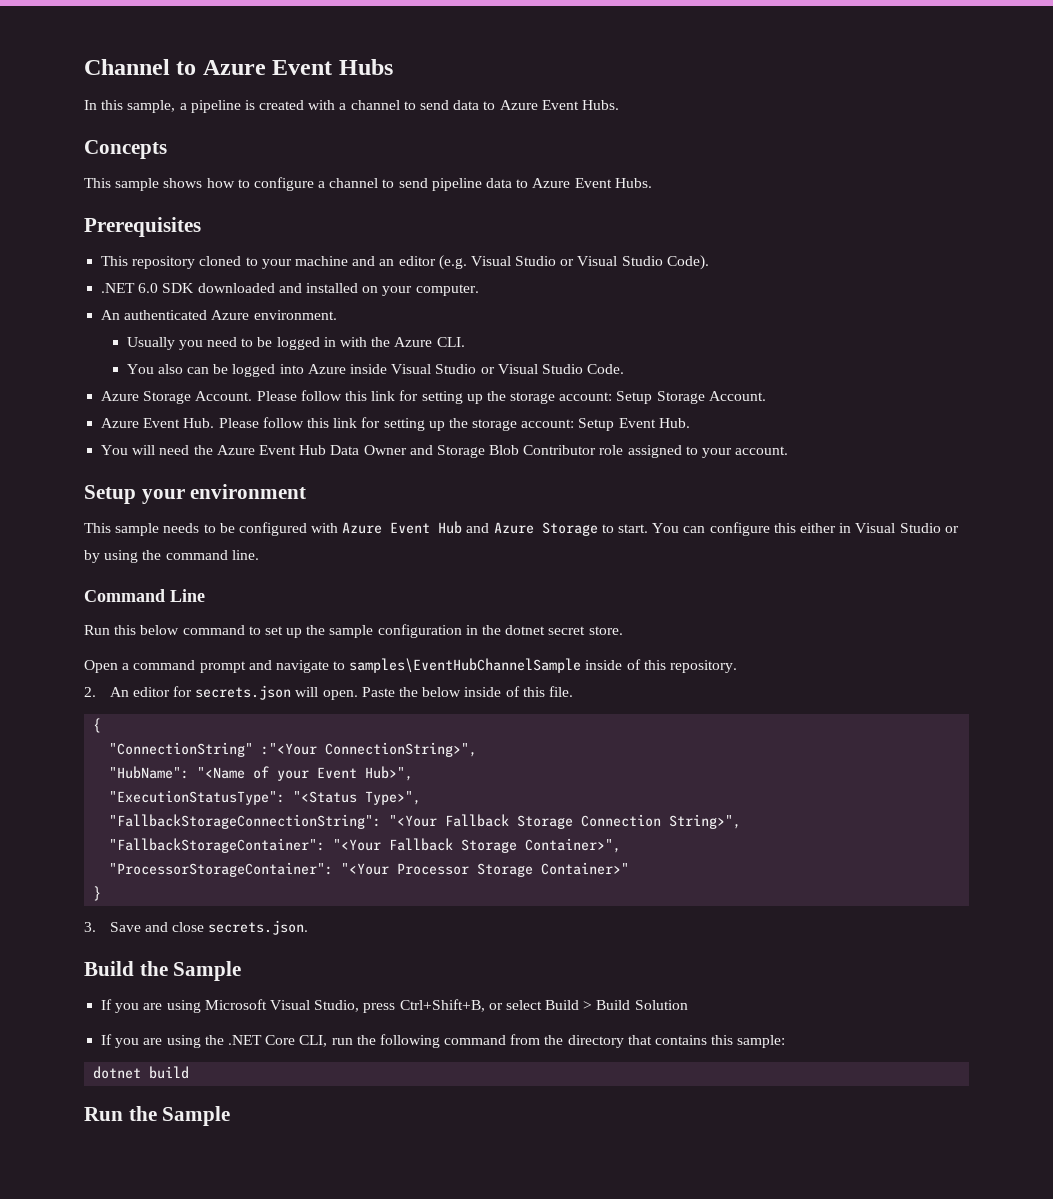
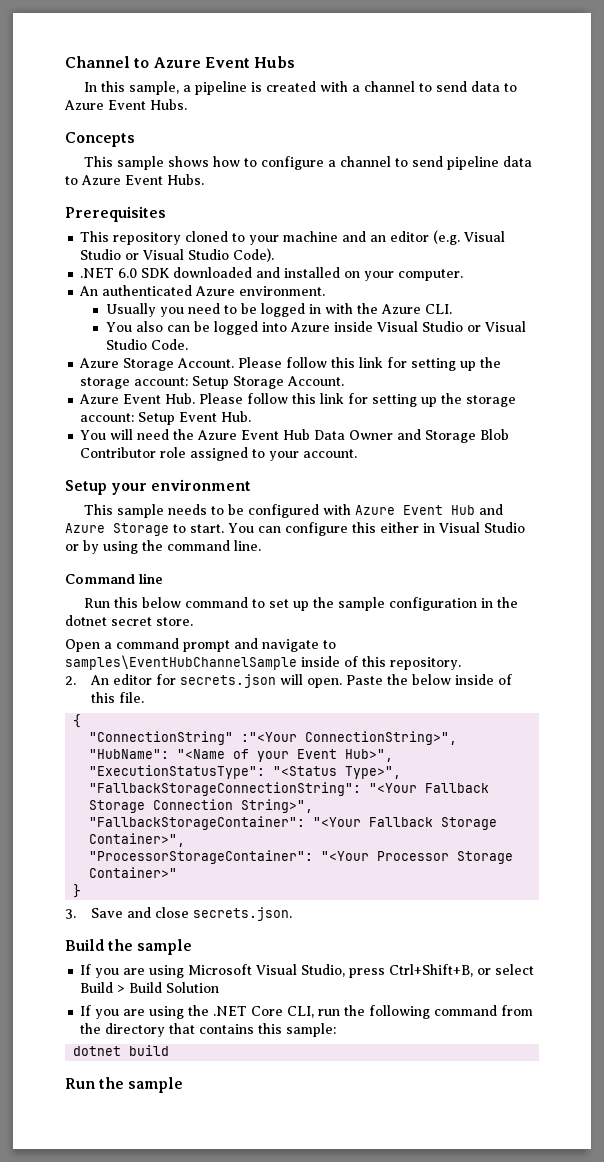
[170,589,205,602] Line -> [139,573,163,584] line
[173,961,242,981] Sample -> [137,939,193,955] sample
[162,1106,231,1126] Sample -> [128,1077,184,1093] sample

